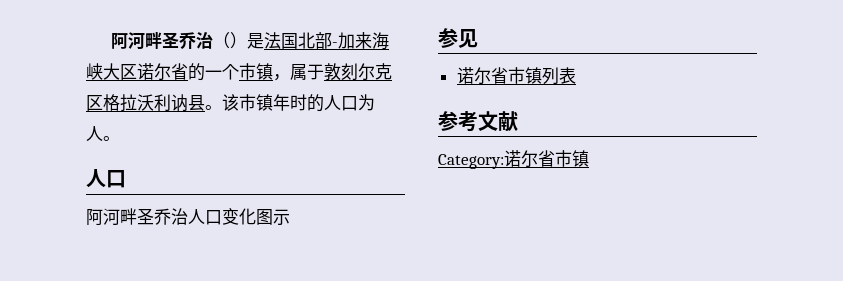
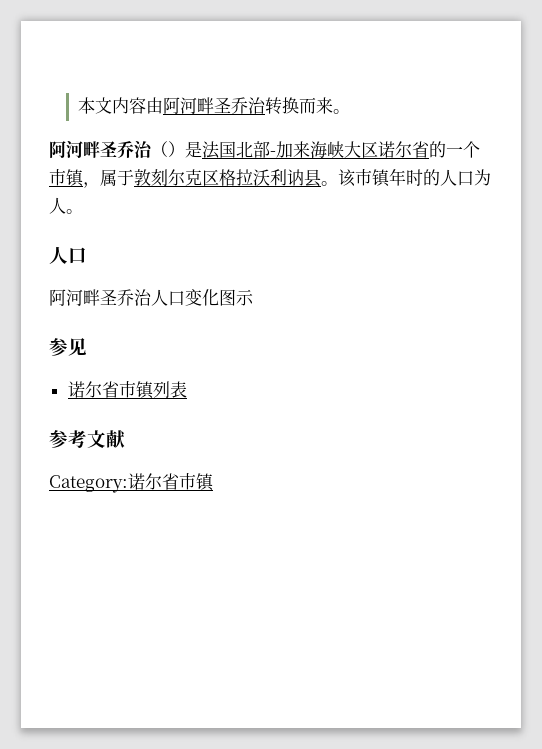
(110, 40) none -> [77,97,350,115] 本文内容由阿河畔圣乔治转换而来。 //

